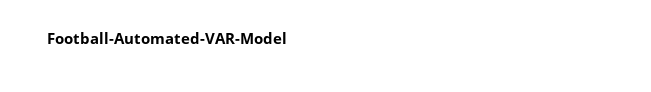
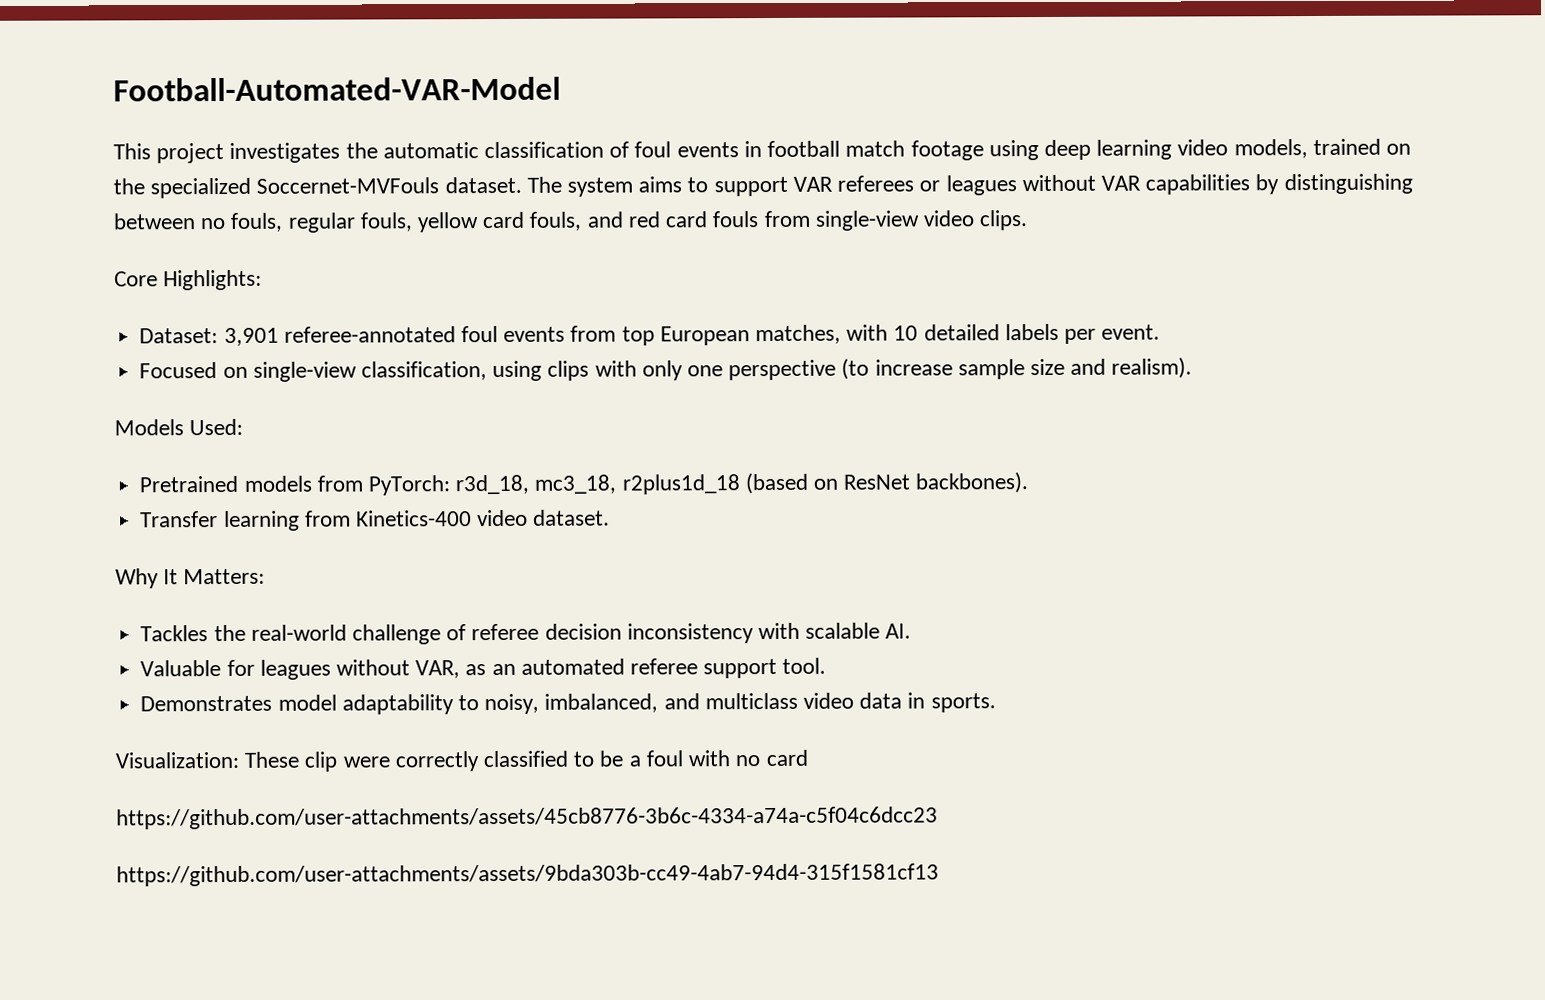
(287, 38) none -> [113,138,1411,164] [113,173,1413,199] [113,210,1029,233] [114,269,263,291] [139,323,1161,347] [139,357,1193,382] [114,418,244,436] [139,472,1029,496] [140,509,611,532] [115,568,266,589] [140,622,912,645] [140,657,827,680] [140,692,996,715] [115,749,808,772] [116,806,938,830] [116,863,939,887] // This project investigates the automatic classification of foul events in football match footage using deep learning video models, trained on the specialized Soccernet-MVFouls dataset. The system aims to support VAR referees or leagues without VAR capabilities by distinguishing between no fouls, regular fouls, yellow card fouls, and red card fouls from single-view video clips. // Core Highlights: // Dataset: 3,901 referee-annotated foul events from top European matches, with 10 detailed labels per event. // Focused on single-view classification, using clips with only one perspective (to increase sample size and realism). // Models Used: // Pretrained models from PyTorch: r3d_18, mc3_18, r2plus1d_18 (based on ResNet backbones). // Transfer learning from Kinetics-400 video dataset. // Why It Matters: // Tackles the real-world challenge of referee decision inconsistency with scalable AI. // Valuable for leagues without VAR, as an automated referee support tool. // Demonstrates model adaptability to noisy, imbalanced, and multiclass video data in sports. // Visualization: These clip were correctly classified to be a foul with no card // https://github.com/user-attachments/assets/45cb8776-3b6c-4334-a74a-c5f04c6dcc23 // https://github.com/user-attachments/assets/9bda303b-cc49-4ab7-94d4-315f1581cf13

